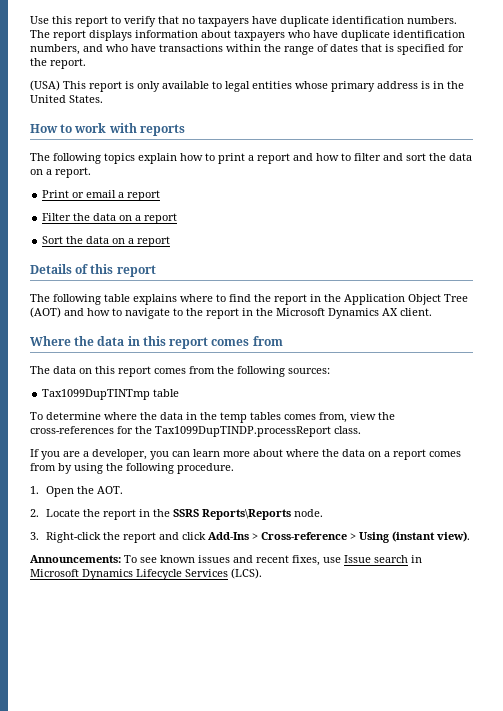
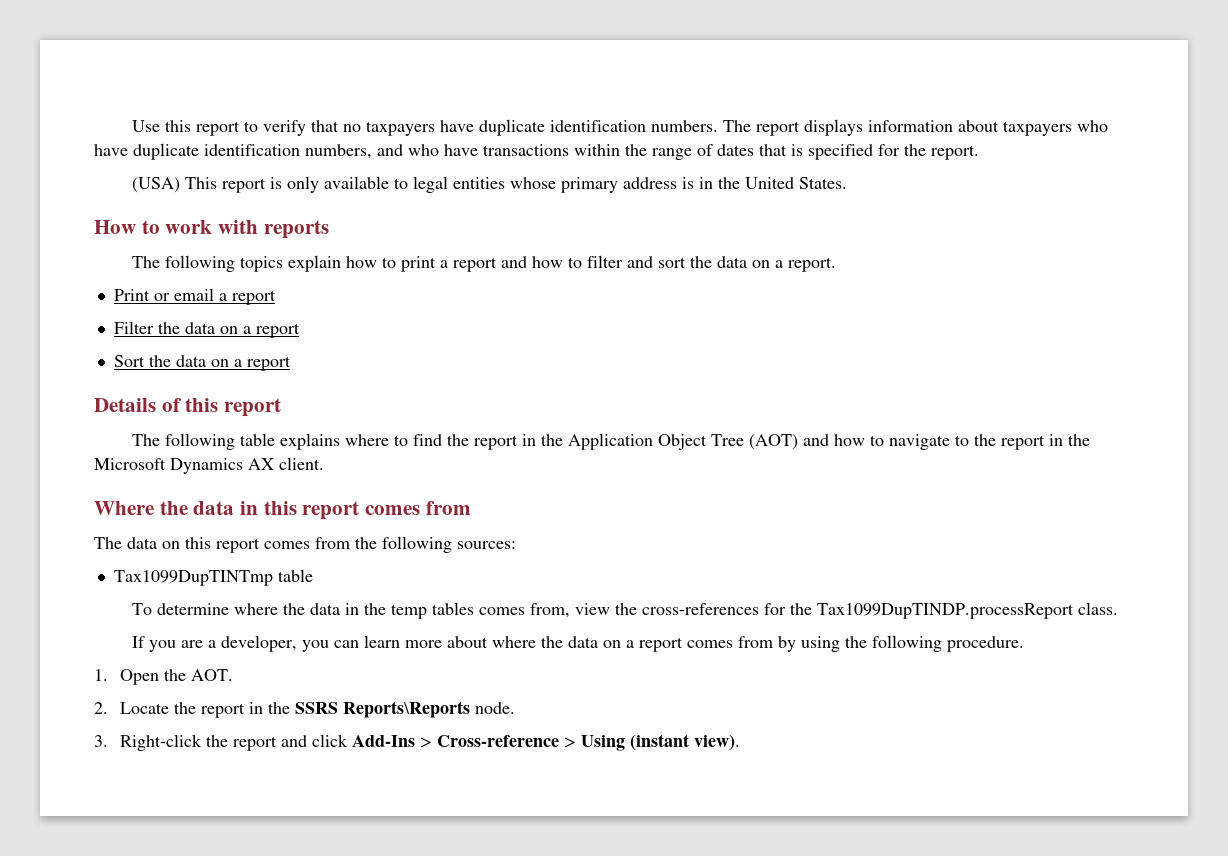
[30,555,422,566] [30,568,262,580] // Announcements: To see known issues and recent fixes, use Issue search in Microsoft Dynamics Lifecycle Services (LCS). -> (741, 742) none

